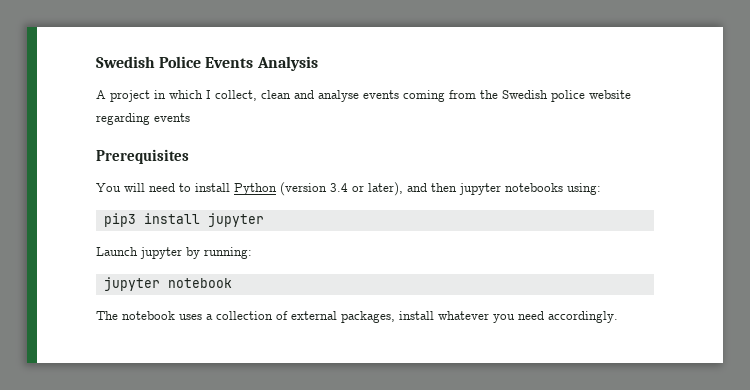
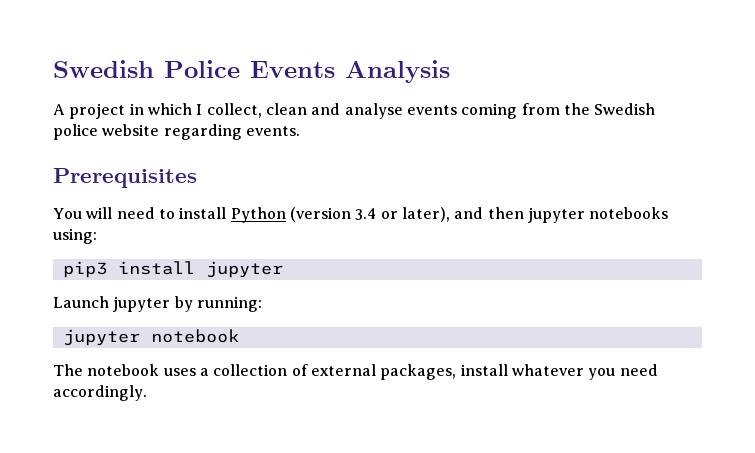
[154,113,190,122] events -> [245,126,300,136] events.

